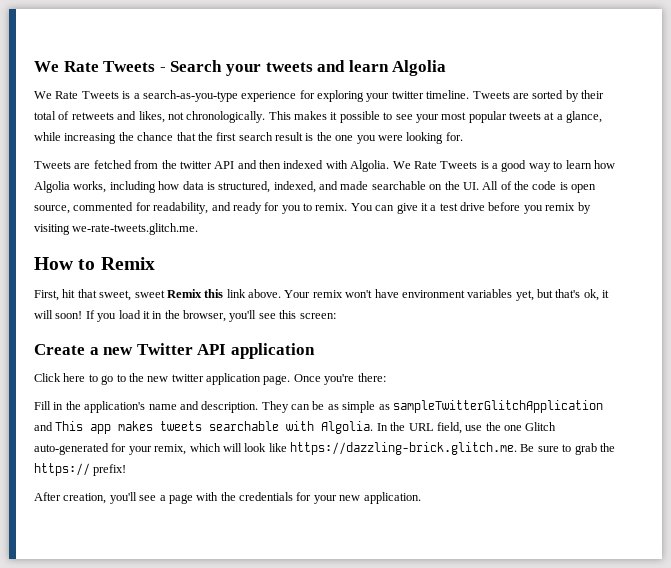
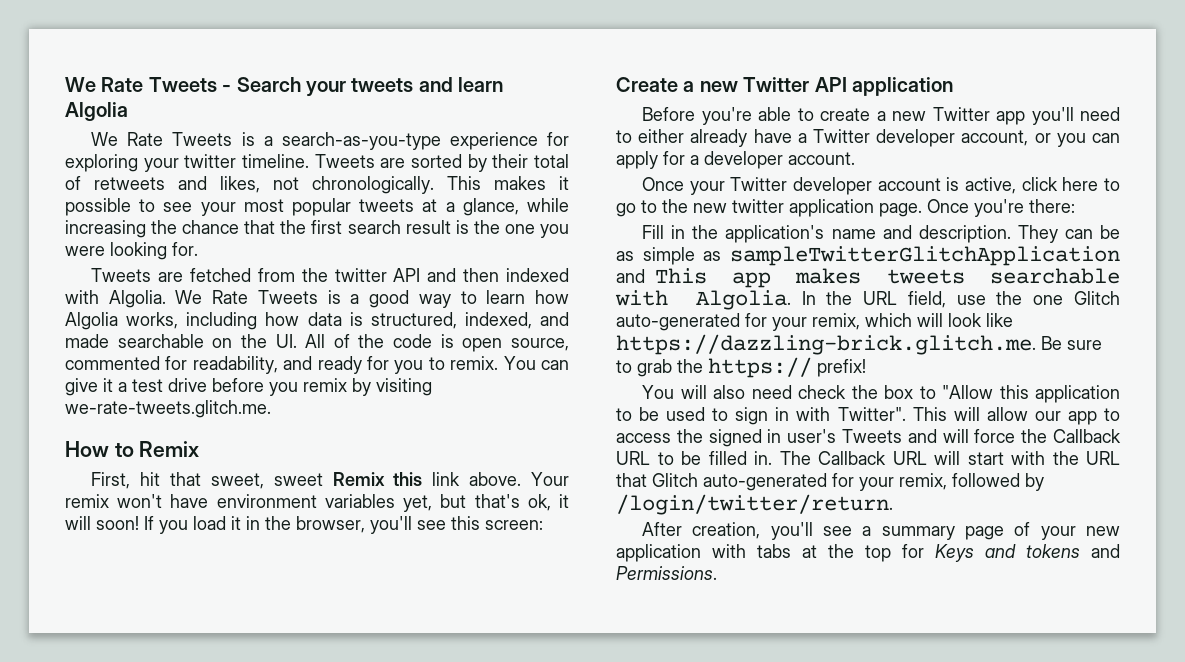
[34,373,61,382] Click -> [642,107,1120,125] [616,129,1120,147] [616,151,855,169] [642,177,1058,195] Before you're able to create a new Twitter app you'll need to either already have a Twitter developer account, or you can apply for a developer account. // Once your Twitter developer account is active, click
(127, 470) none -> [642,385,1120,403] [616,407,1120,425] [616,429,1121,447] [616,451,1120,465] [616,473,1044,491] [616,494,893,515] // You will also need check the box to "Allow this application to be used to sign in with Twitter". This will allow our app to access the signed in user's Tweets and will force the Callback URL to be filled in. The Callback URL will start with the URL that Glitch auto-generated for your remix, followed by /login/twitter/return.
[168,492,421,504] page with the credentials for your new application. -> [881,522,1120,540] [616,544,1120,562] [616,566,717,580] summary page of your new application with tabs at the top for Keys and tokens and Permissions.

